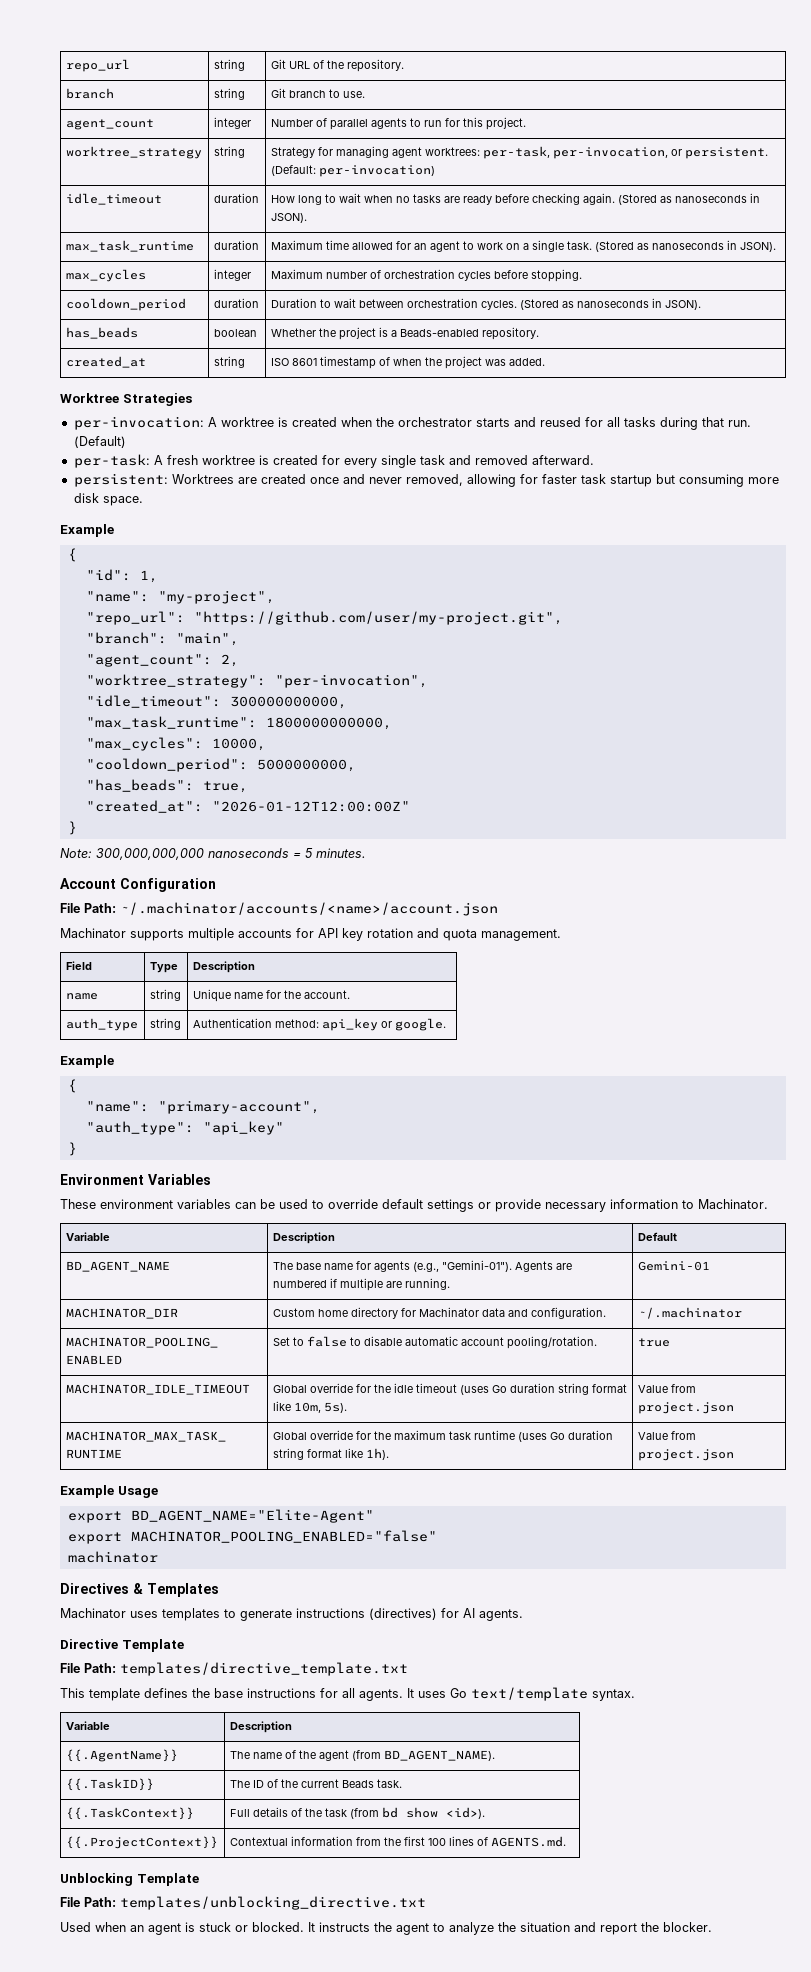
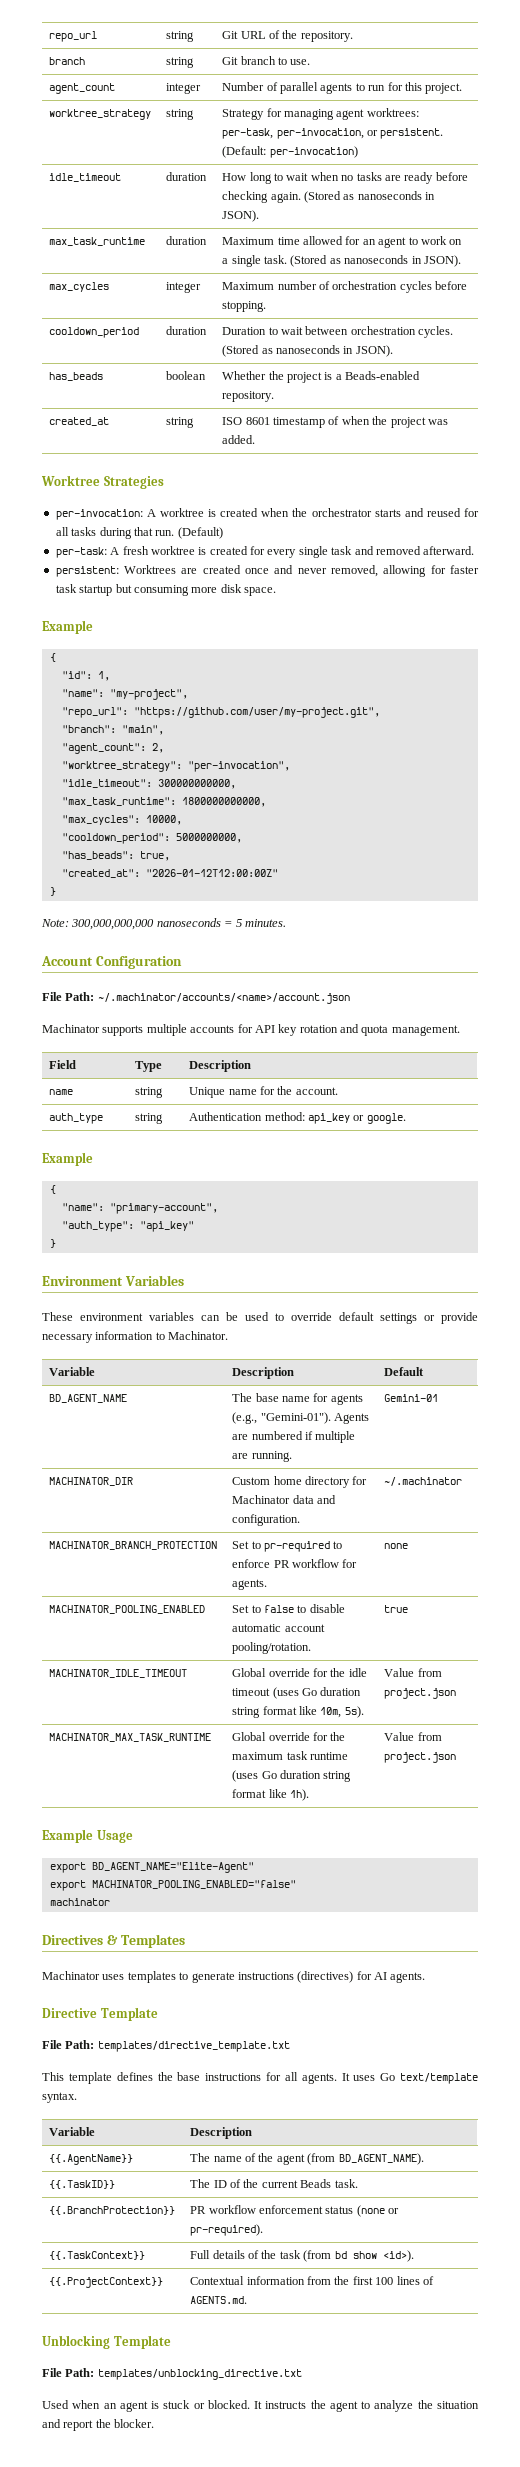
(742, 1313) none -> [49,1541,218,1550] [232,1541,343,1552] [232,1559,358,1568] [232,1579,268,1590] [384,1543,409,1549] // MACHINATOR_BRANCH_PROTECTION | Set to pr-required to enforce PR workflow for agents. | none
(402, 1783) none -> [49,2206,176,2215] [190,2205,400,2217] [190,2224,264,2236] // {{.BranchProtection}} | PR workflow enforcement status (none or pr-required).

